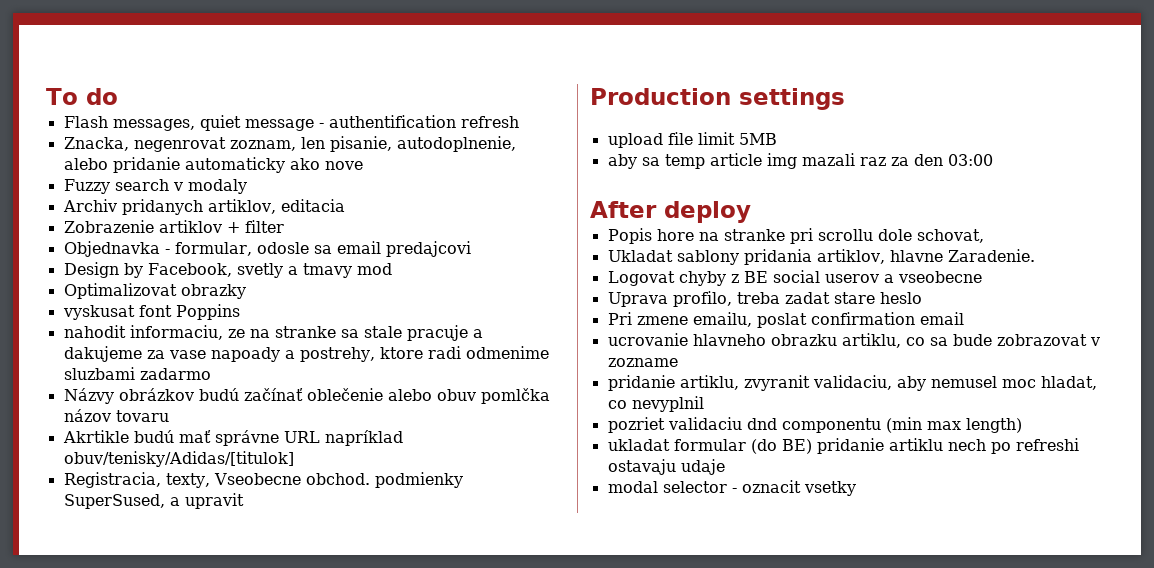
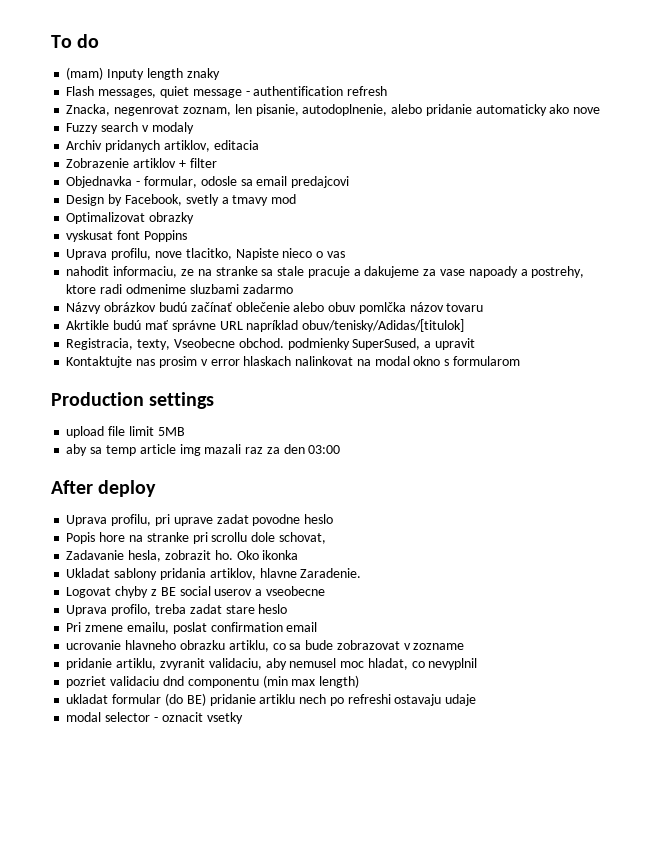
(118, 96) none -> [66,67,220,80] // (mam) Inputy length znaky
(240, 312) none -> [66,248,345,260] // Uprava profilu, nove tlacitko, Napiste nieco o vas
(244, 501) none -> [66,356,520,368] // Kontaktujte nas prosim v error hlaskach nalinkovat na modal okno s formularom
(751, 212) none -> [66,514,334,526] // Uprava profilu, pri uprave zadat povodne heslo
(984, 236) none -> [66,550,299,562] // Zadavanie hesla, zobrazit ho. Oko ikonka

